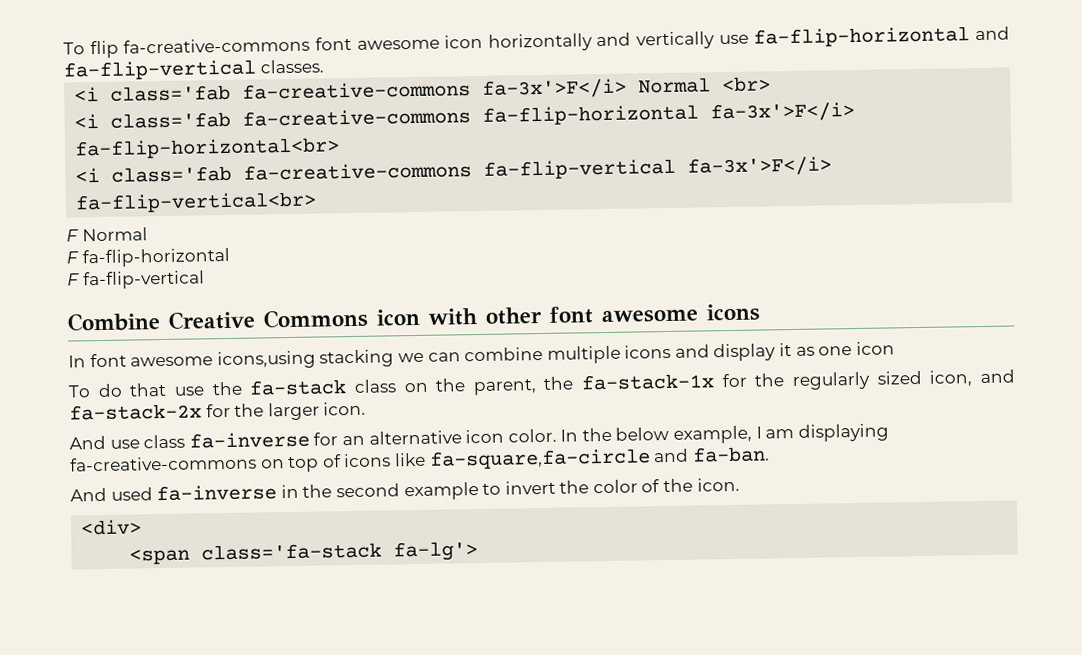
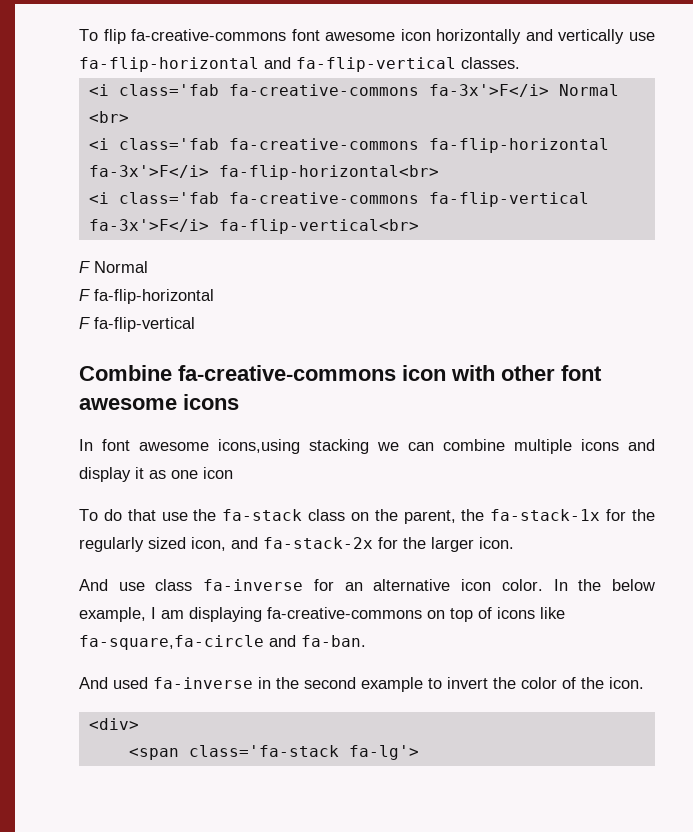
[168,308,368,330] Creative Commons -> [178,365,396,381] fa-creative-commons

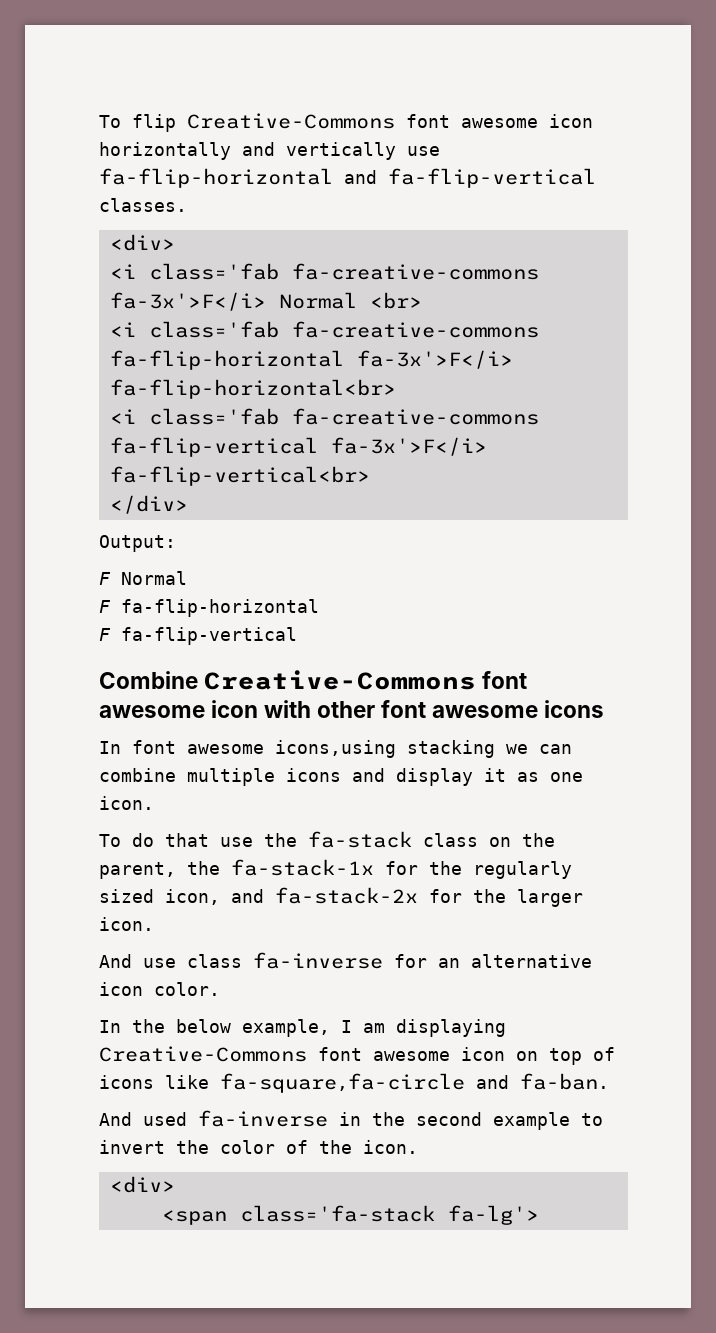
[131,29,287,41] fa-creative-commons -> [187,113,395,129] Creative-Commons
(520, 63) none -> [109,234,175,251] // <div>
(419, 226) none -> [109,495,188,514] [99,535,176,552] // </div> // Output:
[178,365,396,381] fa-creative-commons -> [204,670,528,690] [99,705,205,718] Creative-Commons font awesome
[203,467,233,479] icon -> [99,796,154,810] icon.
(543, 585) none -> (220, 989) //
[267,607,422,619] fa-creative-commons -> [99,1046,505,1062] Creative-Commons font awesome icon

